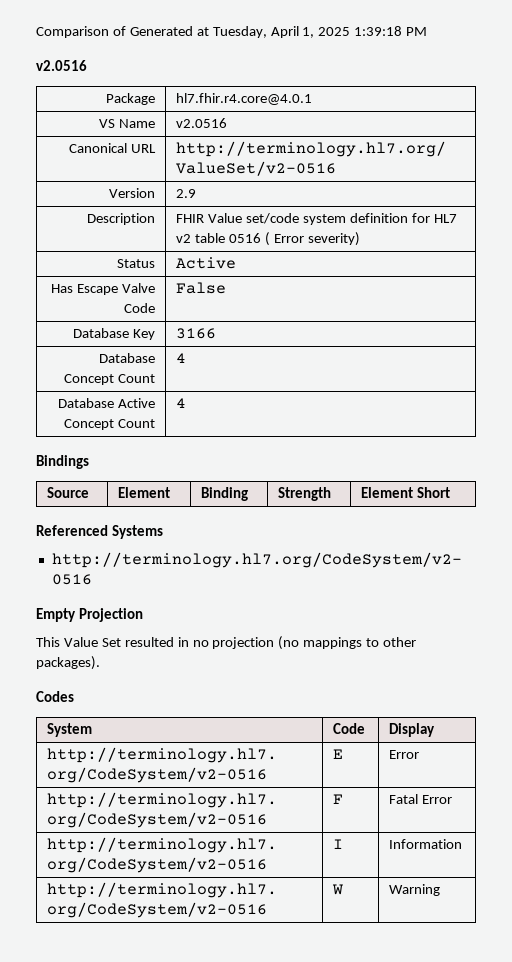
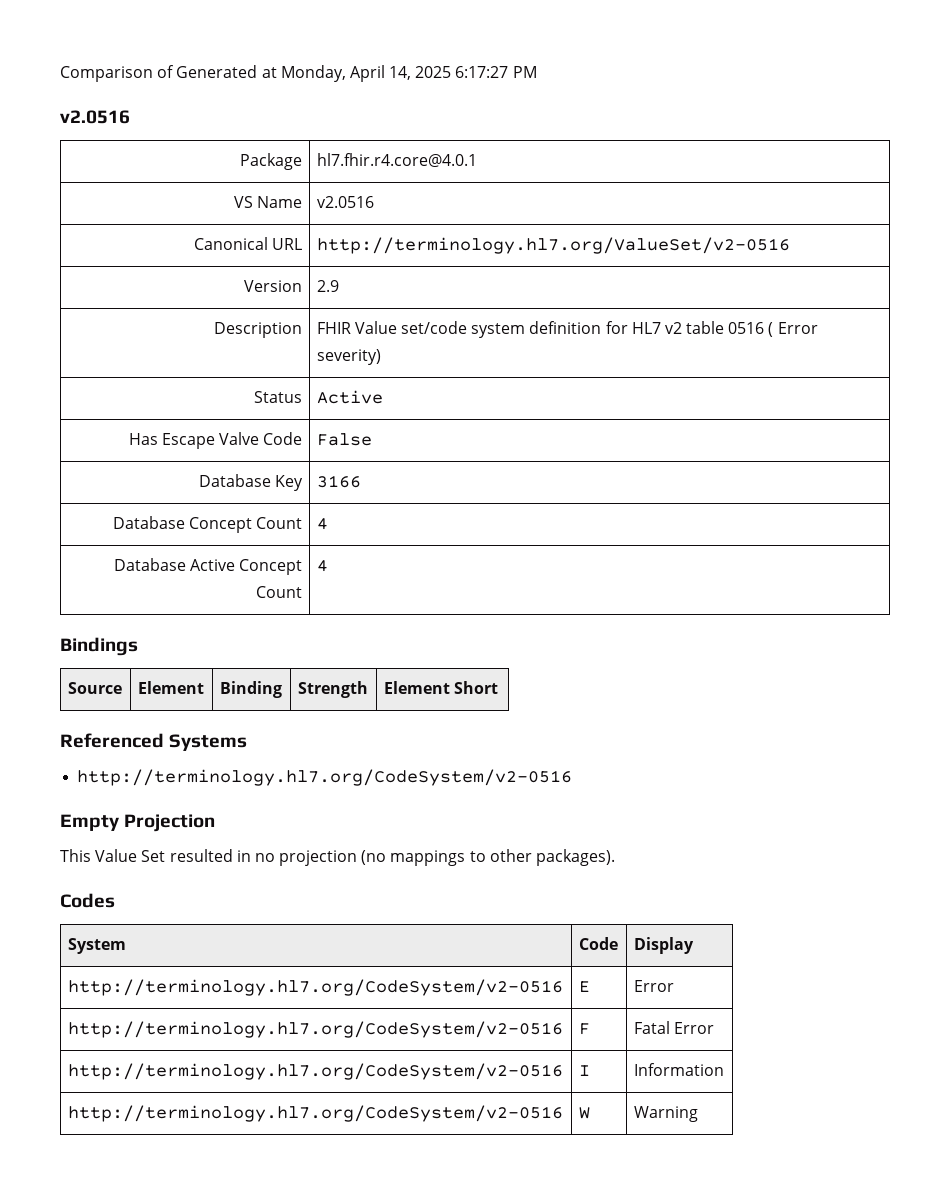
[212,26,403,38] Tuesday, April 1, 2025 1:39:18 -> [280,65,509,82] Monday, April 14, 2025 6:17:27

